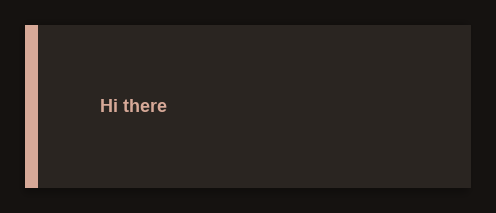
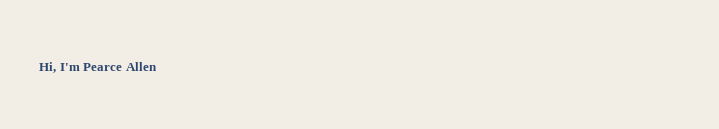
[100,99,167,112] Hi there -> [39,62,157,73] Hi, I'm Pearce Allen

